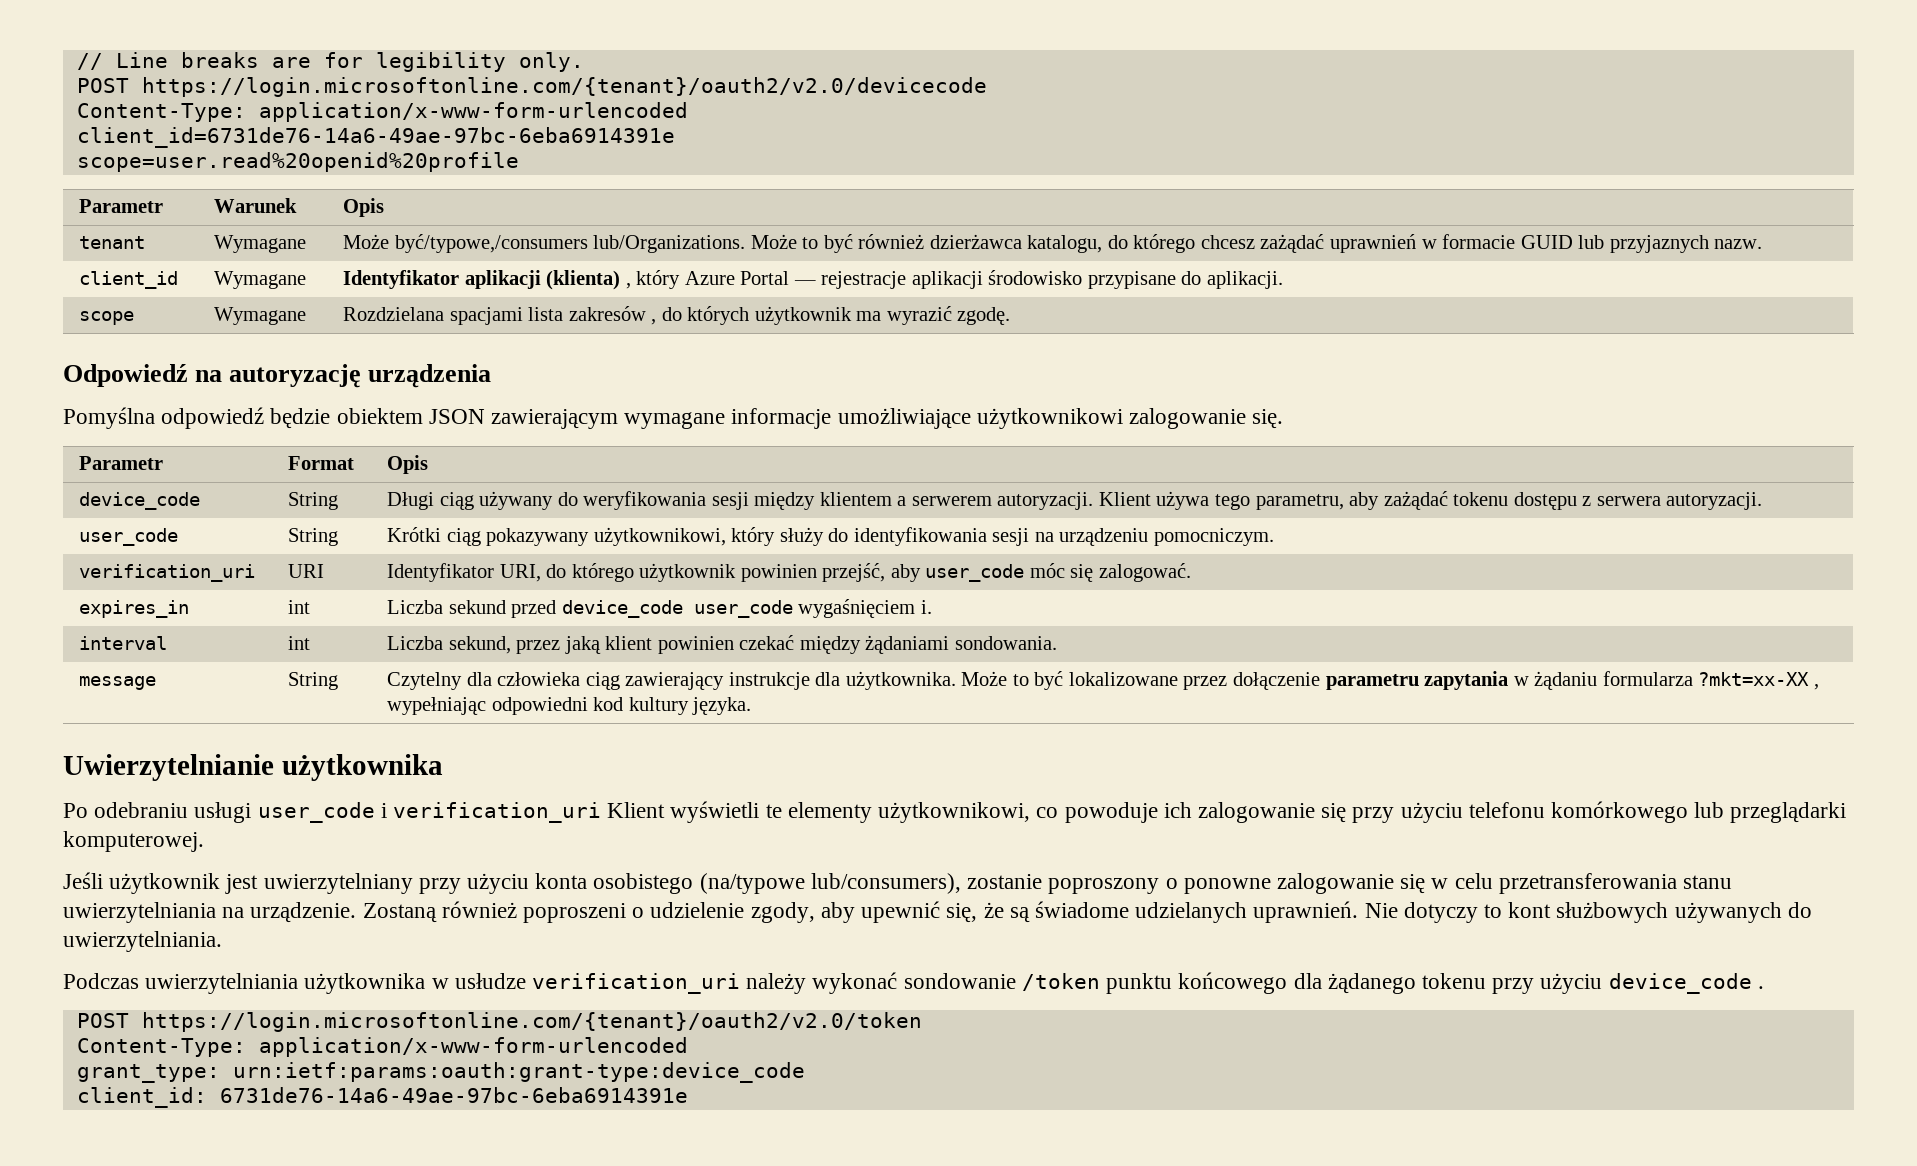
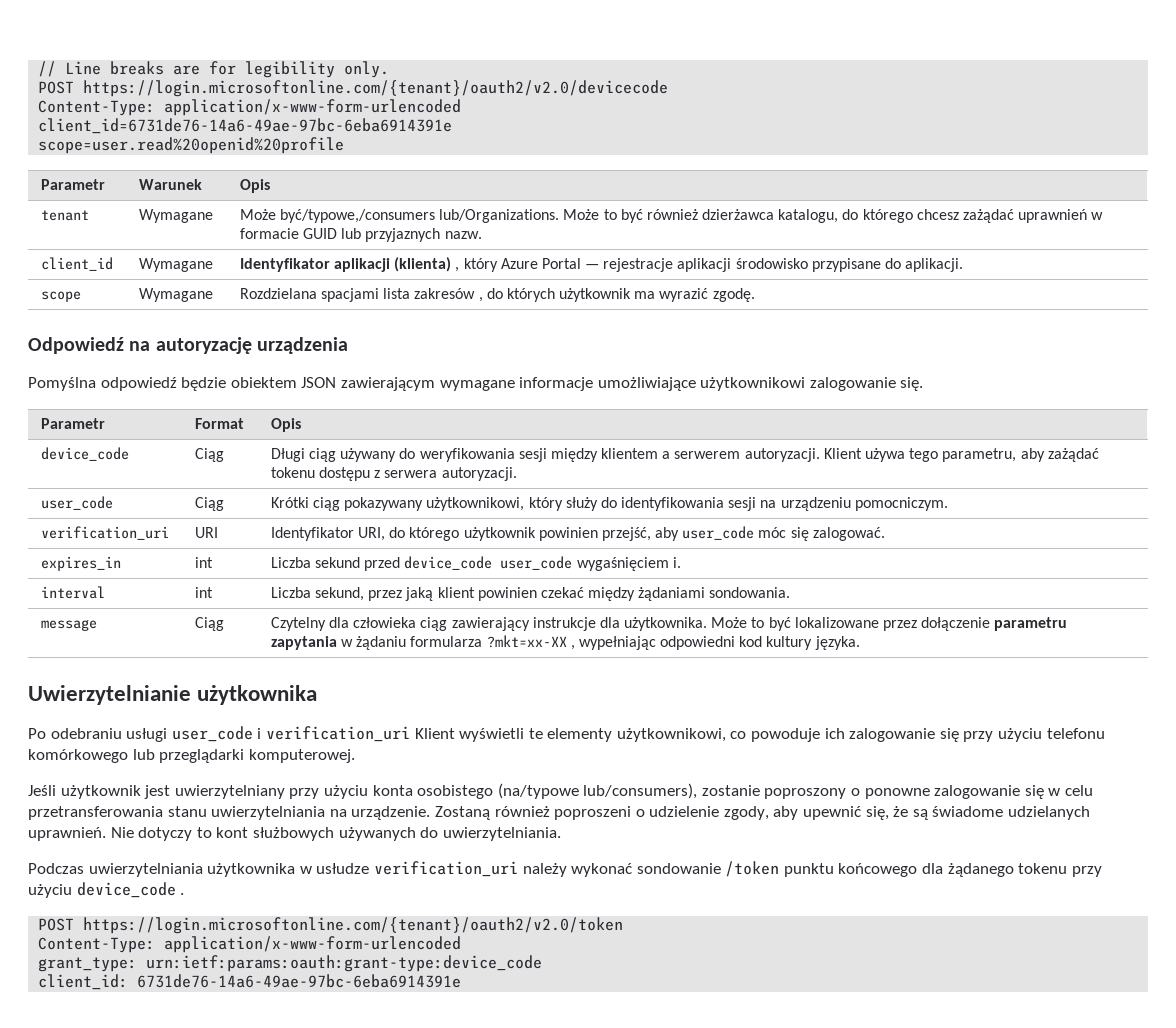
[288,492,339,510] String -> [194,448,224,462] Ciąg
[288,528,339,546] String -> [194,497,224,511] Ciąg
[288,672,339,690] String -> [194,617,224,631] Ciąg

